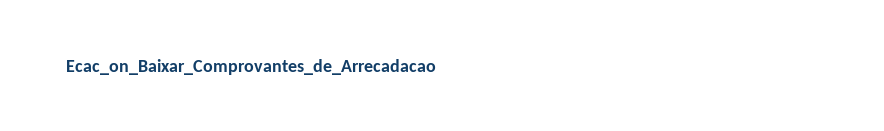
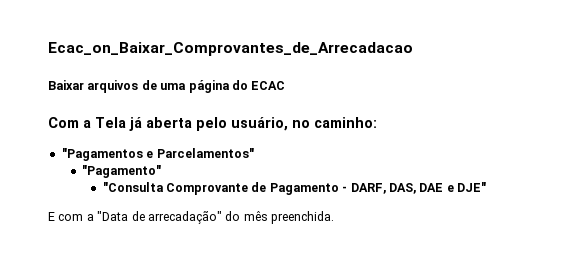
(436, 67) none -> [48,80,286,93] [48,117,377,131] [61,148,254,161] [82,165,162,178] [102,182,487,195] [48,211,334,224] // Baixar arquivos de uma página do ECAC // Com a Tela já aberta pelo usuário, no caminho: // "Pagamentos e Parcelamentos" // "Pagamento" // "Consulta Comprovante de Pagamento - DARF, DAS, DAE e DJE" // E com a "Data de arrecadação" do mês preenchida.

